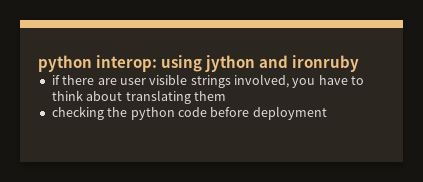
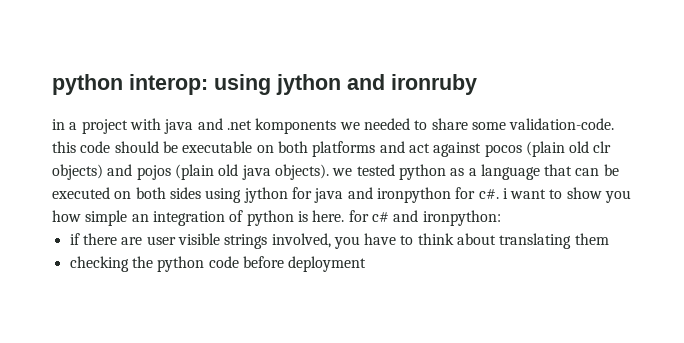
(360, 63) none -> [52,118,615,134] [52,141,612,157] [52,164,619,180] [52,187,632,203] [52,210,501,226] // in a project with java and .net komponents we needed to share some validation-code. this code should be executable on both platforms and act against pocos (plain old clr objects) and pojos (plain old java objects). we tested python as a language that can be executed on both sides using jython for java and ironpython for c#. i want to show you how simple an integration of python is here. for c# and ironpython:

